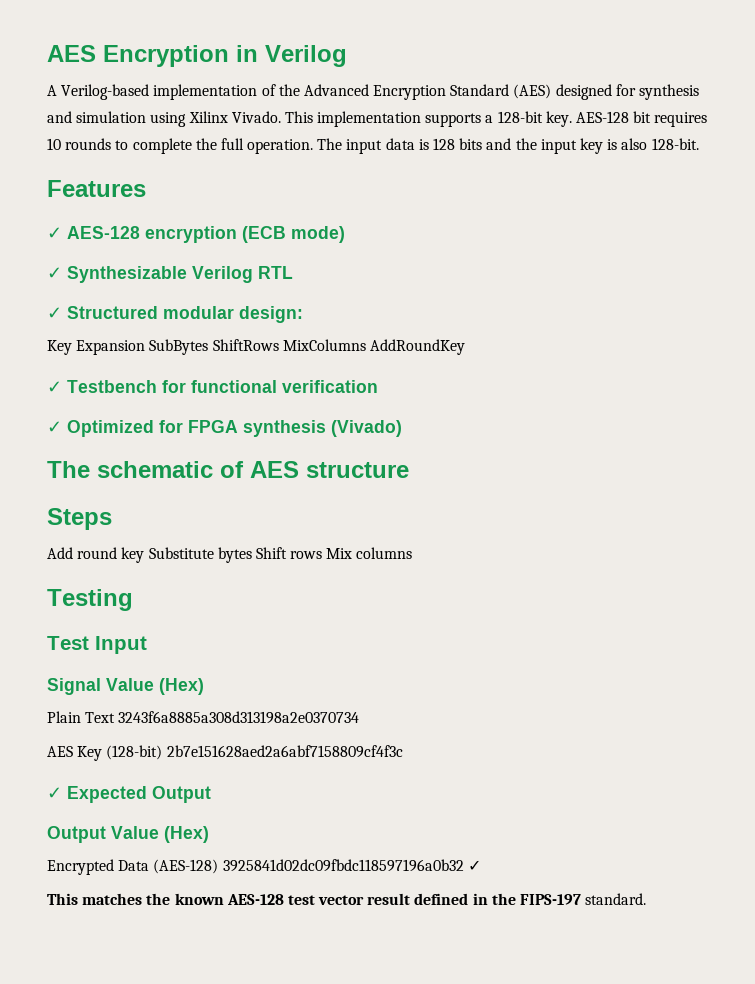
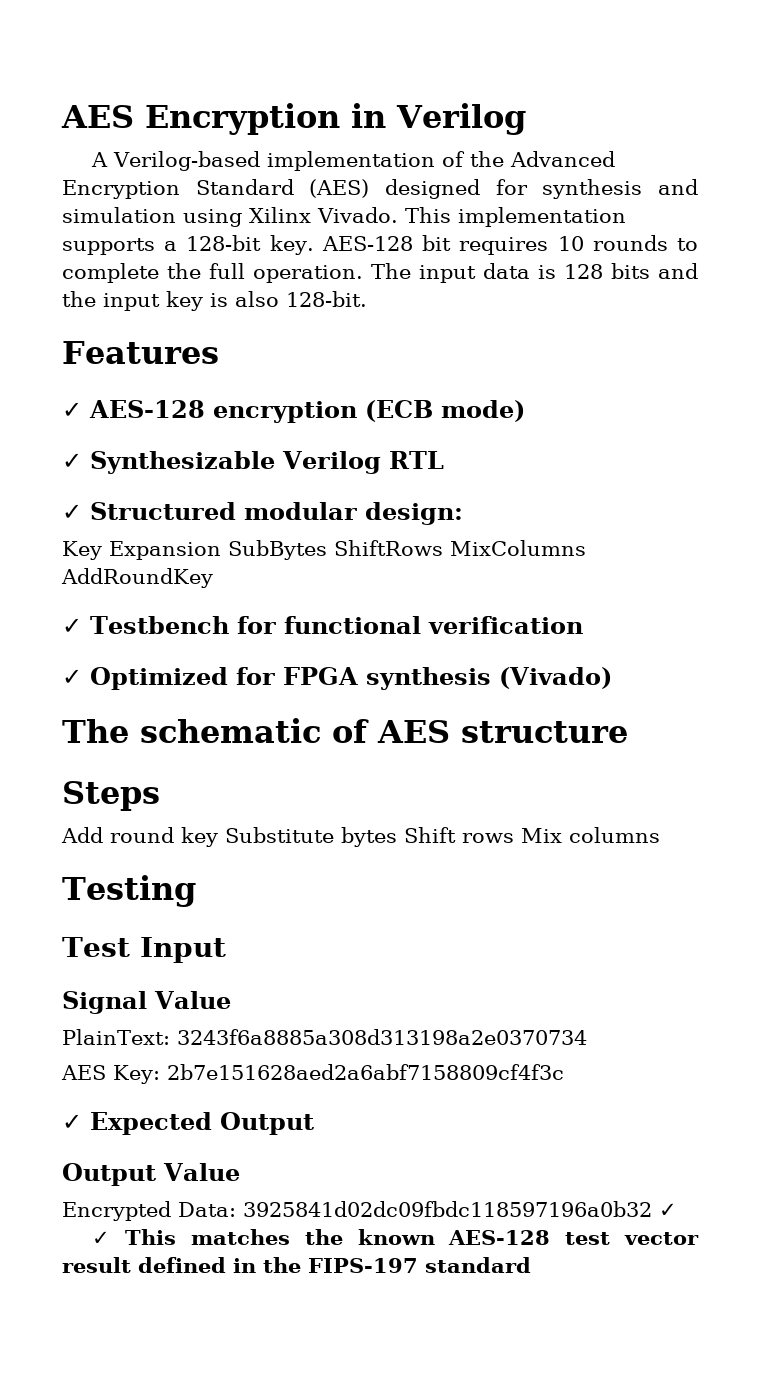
[159,678,204,695] [47,711,116,723] (Hex) // Plain Text -> [62,1029,170,1045] // PlainText:
[77,745,163,761] Key (128-bit) -> [113,1065,160,1084] Key:
[164,826,209,843] (Hex) -> (240, 1172) none
[118,859,219,874] Data (AES-128) -> [178,1202,236,1217] Data:
(481, 865) none -> [92,1231,111,1245] ✓
[585,893,647,905] standard. -> [425,1257,532,1273] standard

